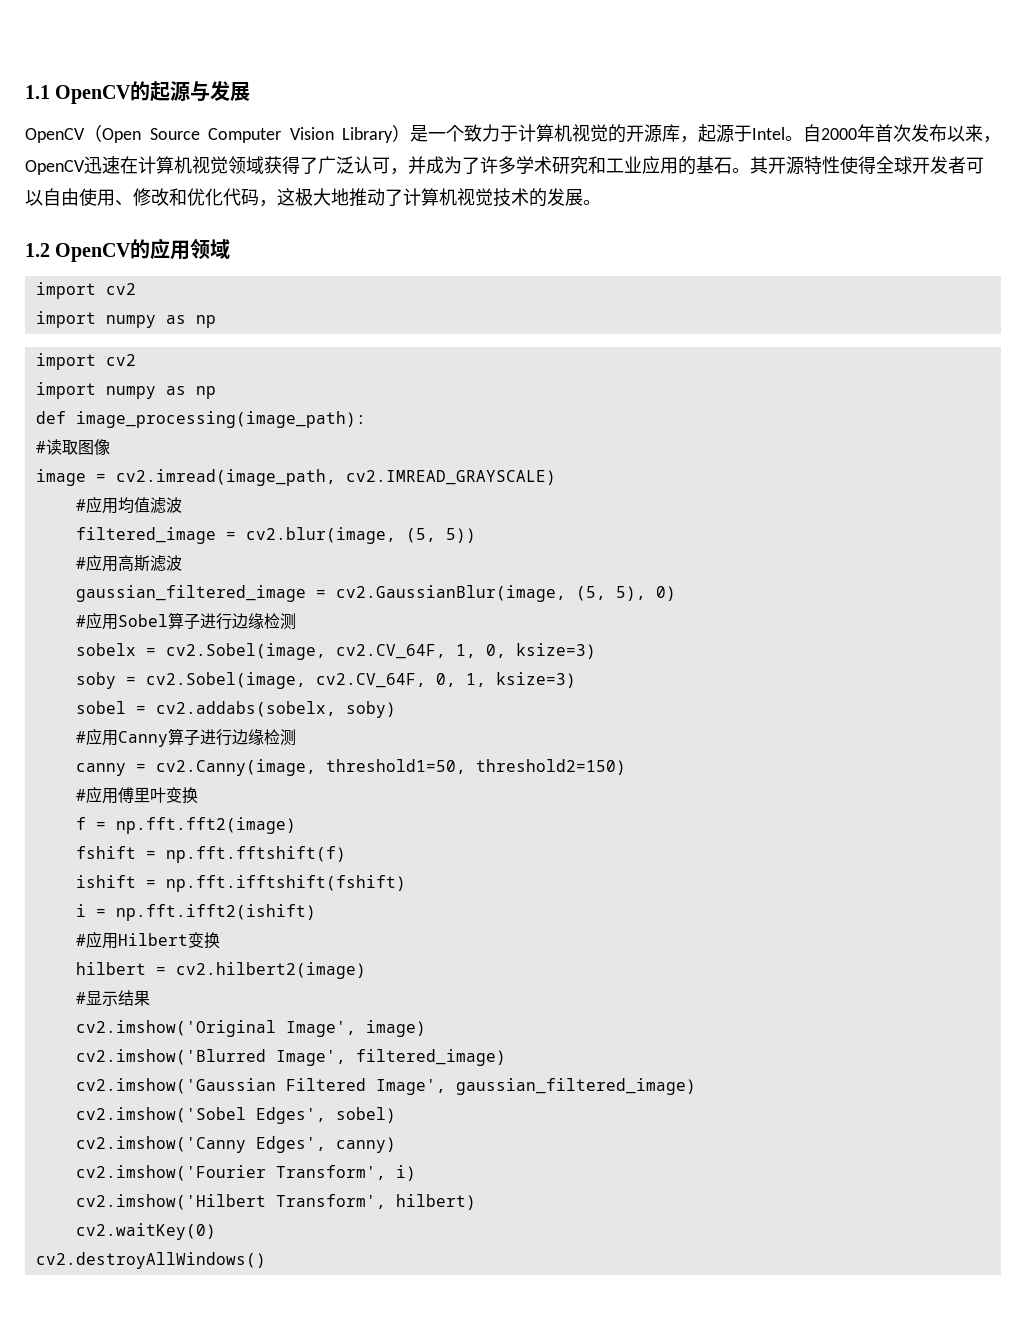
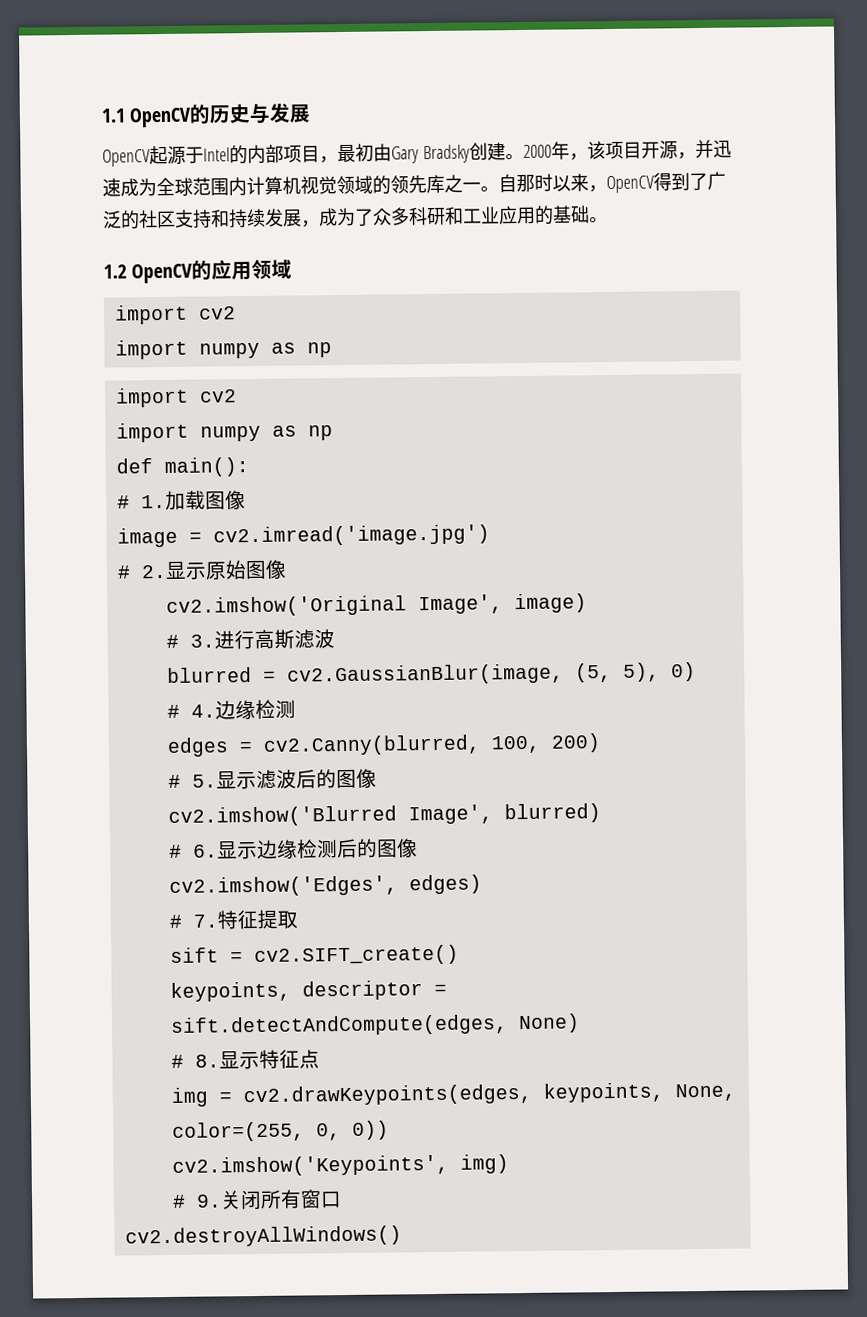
[150,81,191,102] 起源 -> [209,104,252,124] 历史
[84,124,1001,143] [25,156,984,175] [25,188,583,207] （Open Source Computer Vision Library）是一个致力于计算机视觉的开源库，起源于Intel。自2000年首次发布以来，OpenCV迅速在计算机视觉领域获得了广泛认可，并成为了许多学术研究和工业应用的基石。其开源特性使得全球开发者可以自由使用、修改和优化代码，这极大地推动了计算机视觉技术的发展 -> [149,139,732,165] [102,171,726,197] [102,205,590,230] 起源于Intel的内部项目，最初由Gary Bradsky创建。2000年，该项目开源，并迅速成为全球范围内计算机视觉领域的领先库之一。自那时以来，OpenCV得到了广泛的社区支持和持续发展，成为了众多科研和工业应用的基础
[75,411,366,428] [35,439,78,455] image_processing(image_path): // #读取 -> [163,457,249,477] [116,490,206,510] main(): // # 1.加载
[115,469,556,486] [75,496,182,514] [75,527,476,544] [75,554,118,572] cv2.imread(image_path, cv2.IMREAD_GRAYSCALE) // #应用均值滤波 // filtered_image = cv2.blur(image, (5, 5)) // #应用 -> [212,524,490,547] [116,559,287,580] [165,593,587,617] [165,629,255,650] cv2.imread('image.jpg') // # 2.显示原始图像 // cv2.imshow('Original Image', image) // # 3.进行
[75,585,306,602] gaussian_filtered_image -> [166,667,252,683] blurred
[85,612,296,630] [75,643,596,660] [75,672,576,689] [75,701,396,718] [75,728,296,747] [75,759,626,776] [75,786,198,804] [75,817,296,834] [75,846,346,863] [75,875,406,892] [75,904,316,921] [75,931,220,949] [75,962,366,979] [75,990,150,1006] [75,1020,426,1037] [75,1049,506,1066] [75,1078,696,1095] [75,1107,396,1124] [75,1136,396,1153] [75,1165,416,1181] [75,1194,476,1210] [75,1223,216,1240] 应用Sobel算子进行边缘检测 // sobelx = cv2.Sobel(image, cv2.CV_64F, 1, 0, ksize=3) // soby = cv2.Sobel(image, cv2.CV_64F, 0, 1, ksize=3) // sobel = cv2.addabs(sobelx, soby) // #应用Canny算子进行边缘检测 // canny = cv2.Canny(image, threshold1=50, threshold2=150) // #应用傅里叶变换 // f = np.fft.fft2(image) // fshift = np.fft.fftshift(f) // ishift = np.fft.ifftshift(fshift) // i = np.fft.ifft2(ishift) // #应用Hilbert变换 // hilbert = cv2.hilbert2(image) // #显示结果 // cv2.imshow('Original Image', image) // cv2.imshow('Blurred Image', filtered_image) // cv2.imshow('Gaussian Filtered Image', gaussian_filtered_image) // cv2.imshow('Sobel Edges', sobel) // cv2.imshow('Canny Edges', canny) // cv2.imshow('Fourier Transform', i) // cv2.imshow('Hilbert Transform', hilbert) // cv2.waitKey(0) -> [190,699,296,720] [166,733,601,757] [167,768,377,790] [167,803,601,827] [168,838,418,860] [168,874,482,897] [168,909,299,930] [169,944,459,967] [169,980,447,1002] [169,1013,580,1037] [170,1049,320,1070] [170,1082,736,1107] [171,1120,389,1142] [171,1154,509,1177] [171,1189,342,1211] 4.边缘检测 // edges = cv2.Canny(blurred, 100, 200) // # 5.显示滤波后的图像 // cv2.imshow('Blurred Image', blurred) // # 6.显示边缘检测后的图像 // cv2.imshow('Edges', edges) // # 7.特征提取 // sift = cv2.SIFT_create() // keypoints, descriptor = sift.detectAndCompute(edges, None) // # 8.显示特征点 // img = cv2.drawKeypoints(edges, keypoints, None, color=(255, 0, 0)) // cv2.imshow('Keypoints', img) // # 9.关闭所有窗口

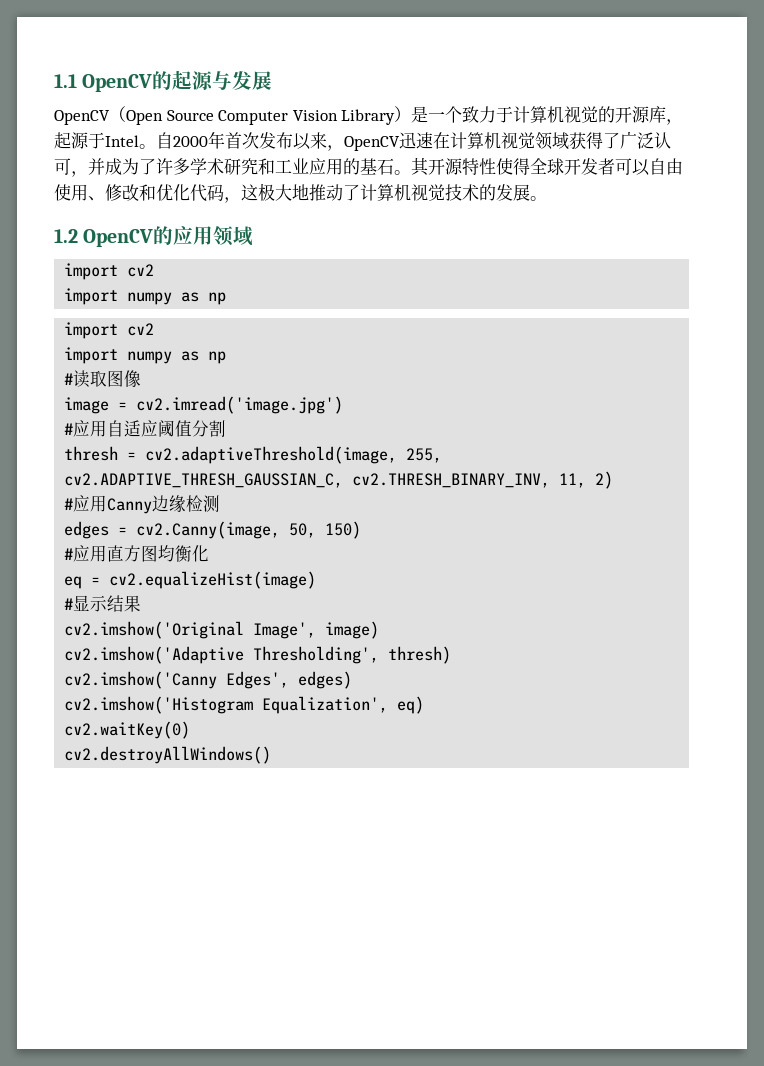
[209,104,252,124] 历史 -> [172,70,214,90] 起源
[149,139,732,165] [102,171,726,197] [102,205,590,230] 起源于Intel的内部项目，最初由Gary Bradsky创建。2000年，该项目开源，并迅速成为全球范围内计算机视觉领域的领先库之一。自那时以来，OpenCV得到了广泛的社区支持和持续发展，成为了众多科研和工业应用的基础 -> [109,106,684,125] [54,131,671,151] [54,157,683,177] [54,183,530,203] （Open Source Computer Vision Library）是一个致力于计算机视觉的开源库，起源于Intel。自2000年首次发布以来，OpenCV迅速在计算机视觉领域获得了广泛认可，并成为了许多学术研究和工业应用的基石。其开源特性使得全球开发者可以自由使用、修改和优化代码，这极大地推动了计算机视觉技术的发展
[115,457,249,477] [116,490,206,510] // def main(): // # 1.加载 -> [64,370,108,388] // #读取
[140,559,287,580] [165,593,587,617] [165,629,335,650] [166,662,696,686] [166,699,296,720] [166,733,601,757] [167,768,377,790] [167,803,601,827] [168,838,418,860] [168,874,482,897] [168,909,299,930] [169,944,459,967] [169,980,447,1002] [169,1013,580,1037] [170,1049,320,1070] [170,1082,736,1107] [171,1120,389,1142] [171,1154,509,1177] [171,1189,342,1211] 2.显示原始图像 // cv2.imshow('Original Image', image) // # 3.进行高斯滤波 // blurred = cv2.GaussianBlur(image, (5, 5), 0) // # 4.边缘检测 // edges = cv2.Canny(blurred, 100, 200) // # 5.显示滤波后的图像 // cv2.imshow('Blurred Image', blurred) // # 6.显示边缘检测后的图像 // cv2.imshow('Edges', edges) // # 7.特征提取 // sift = cv2.SIFT_create() // keypoints, descriptor = sift.detectAndCompute(edges, None) // # 8.显示特征点 // img = cv2.drawKeypoints(edges, keypoints, None, color=(255, 0, 0)) // cv2.imshow('Keypoints', img) // # 9.关闭所有窗口 -> [73,420,227,437] [64,446,443,464] [64,471,614,489] [64,495,221,514] [64,521,362,539] [64,545,210,562] [64,571,317,589] [64,595,142,612] [64,621,380,639] [64,646,452,664] [64,671,353,689] [64,696,425,714] [64,721,191,739] 应用自适应阈值分割 // thresh = cv2.adaptiveThreshold(image, 255, cv2.ADAPTIVE_THRESH_GAUSSIAN_C, cv2.THRESH_BINARY_INV, 11, 2) // #应用Canny边缘检测 // edges = cv2.Canny(image, 50, 150) // #应用直方图均衡化 // eq = cv2.equalizeHist(image) // #显示结果 // cv2.imshow('Original Image', image) // cv2.imshow('Adaptive Thresholding', thresh) // cv2.imshow('Canny Edges', edges) // cv2.imshow('Histogram Equalization', eq) // cv2.waitKey(0)

